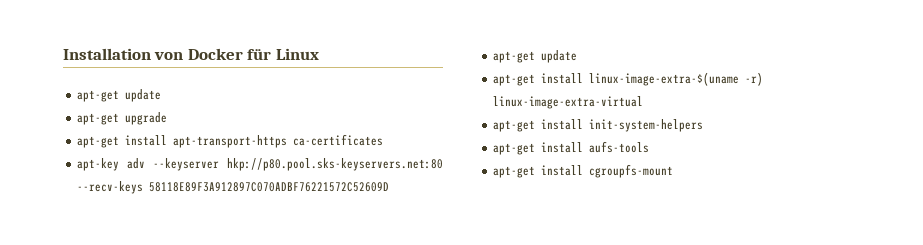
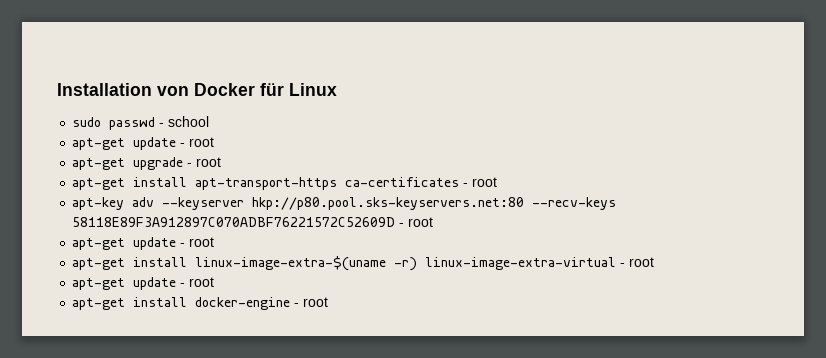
[77,89,162,102] // apt-get update -> [72,116,210,130] [72,137,215,150] // sudo passwd - school // apt-get update - root
(168, 118) none -> [187,157,222,167] - root
(384, 140) none -> [463,177,498,187] - root
[493,50,578,63] // apt-get update -> [399,217,434,227] [72,237,215,250] - root // apt-get update - root
[493,119,704,132] [493,141,650,155] [493,164,674,178] // apt-get install init-system-helpers // apt-get install aufs-tools // apt-get install cgroupfs-mount -> [620,257,655,267] [72,277,215,290] [72,297,329,310] - root // apt-get update - root // apt-get install docker-engine - root

